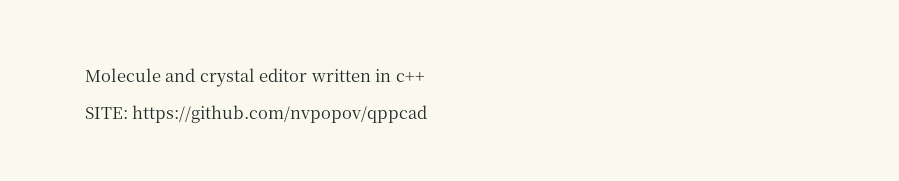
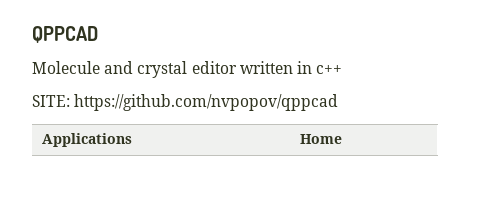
(85, 75) none -> [32,26,98,43] QPPCAD //
(428, 114) none -> [42,133,133,147] [300,134,343,144] // Applications | Home

